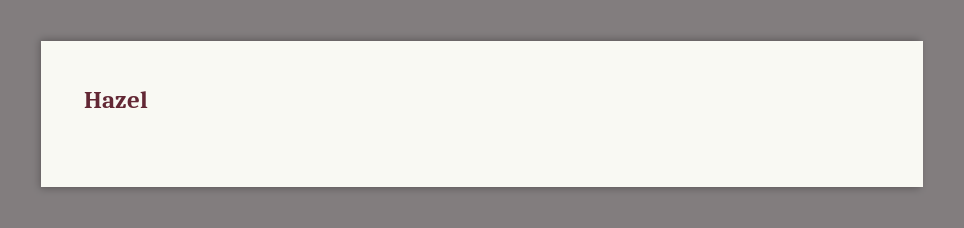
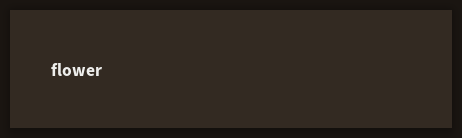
[84,91,148,108] Hazel -> [51,63,102,76] flower

